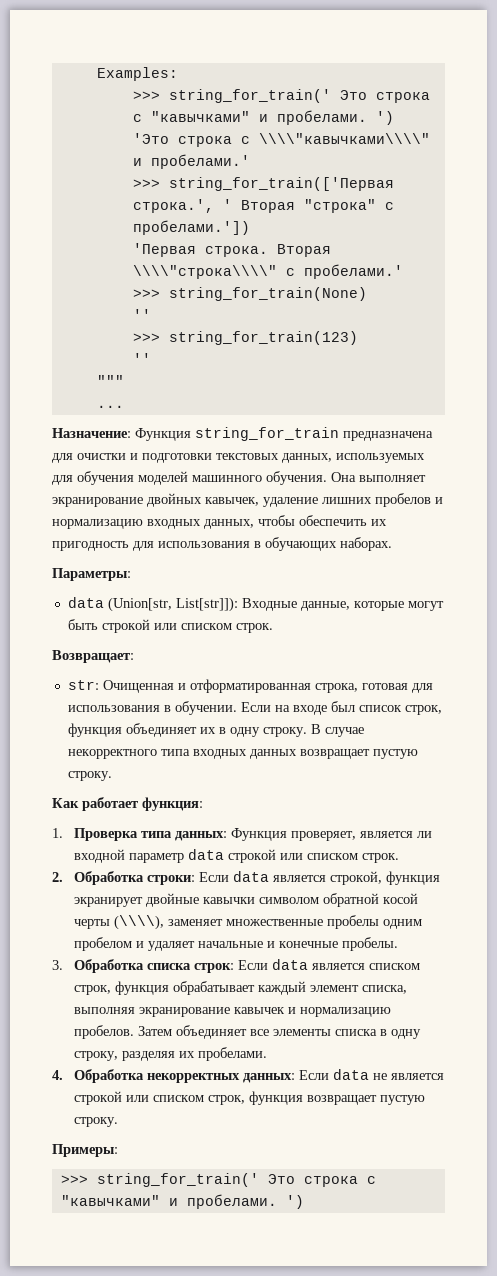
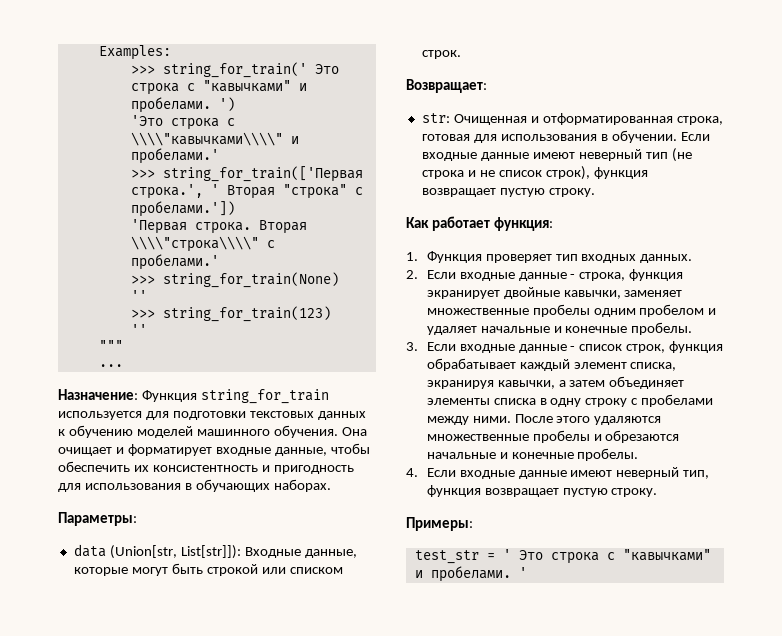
[343,431,433,441] [52,453,425,463] [52,471,426,485] [52,493,443,507] [52,519,254,529] предназначена для очистки и подготовки текстовых данных, используемых для обучения моделей машинного обучения. Она выполняет экранирование двойных кавычек, удаление лишних пробелов и нормализацию входных данных, -> [58,411,366,420] [58,425,367,438] [58,444,327,456] используется для подготовки текстовых данных к обучению моделей машинного обучения. Она очищает и форматирует входные данные,
(387, 522) none -> [152,465,270,472] консистентность и
[274,701,442,715] [67,723,364,737] [67,749,297,759] на входе был список строк, функция объединяет их в одну строку. В случае некорректного типа входных данных -> [421,148,692,162] [421,166,648,180] входные данные имеют неверный тип (не строка и не список строк), функция
[73,828,432,841] [73,849,399,863] [52,871,440,885] [73,893,418,907] [73,915,164,930] Проверка типа данных: Функция проверяет, является ли входной параметр data строкой или списком строк. // 2. Обработка строки: Если data является строкой, функция экранирует двойные кавычки символом обратной косой черты (\\\\), -> [426,251,693,263] [406,269,684,281] [426,287,621,299] Функция проверяет тип входных данных. // 2. Если входные данные - строка, функция экранирует двойные кавычки,
[73,959,420,973] Обработка списка строк: Если data является списком -> [426,342,623,353] Если входные данные - список
[73,1007,391,1017] [73,1025,421,1039] [73,1047,267,1061] [52,1069,444,1083] [73,1091,245,1105] выполняя экранирование кавычек и нормализацию пробелов. Затем объединяет все элементы списка в одну строку, разделяя их пробелами. // 4. Обработка некорректных данных: Если data не является строкой или списком строк, -> [426,376,685,389] [426,394,714,407] [426,414,662,425] [426,430,680,443] [426,448,639,461] [406,467,710,479] экранируя кавычки, а затем объединяет элементы списка в одну строку с пробелами между ними. После этого удаляются множественные пробелы и обрезаются начальные и конечные пробелы. // 4. Если входные данные имеют неверный тип,
[60,1173,376,1187] [60,1194,304,1209] >>> string_for_train(' Это строка с "кавычками" и пробелами. ') -> [414,549,711,564] [414,566,527,582] test_str = ' Это строка с "кавычками" и пробелами. '

